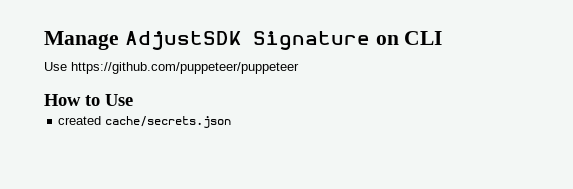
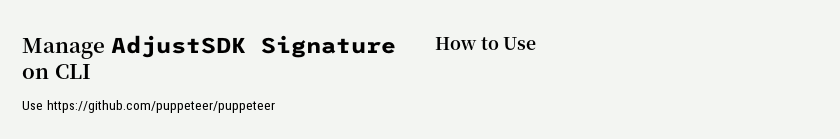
[58,116,232,128] // created cache/secrets.json -> (537, 43) none

